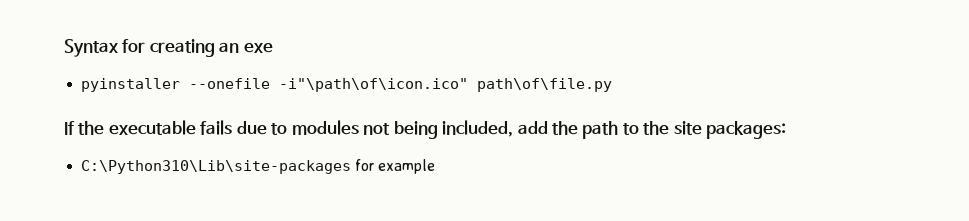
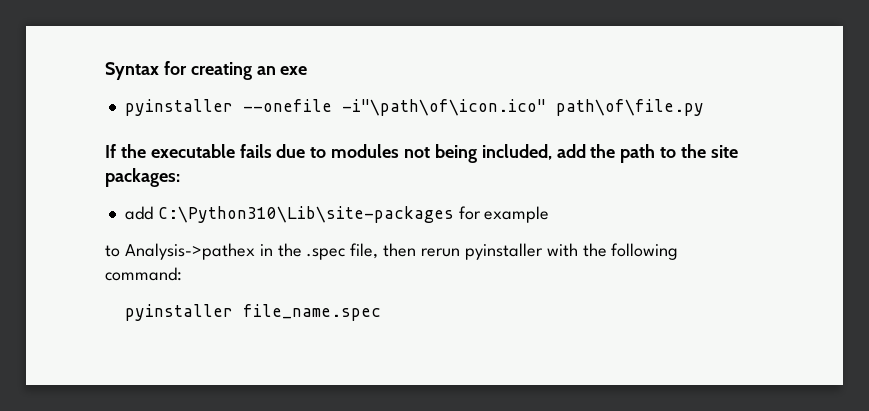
(787, 130) none -> [124,206,153,220] add
(436, 166) none -> [105,243,679,260] [105,267,182,281] [125,304,382,321] // to Analysis->pathex in the .spec file, then rerun pyinstaller with the following command: // pyinstaller file_name.spec

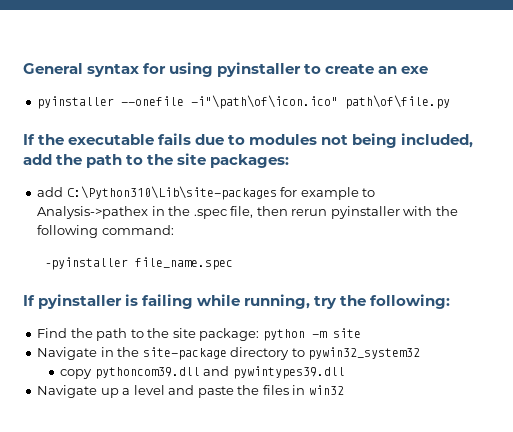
[105,61,252,80] Syntax for creating -> [23,62,375,77] General syntax for using pyinstaller to create
(550, 214) // -> (359, 193) none
[125,304,382,321] pyinstaller file_name.spec -> [46,257,234,270] [23,294,451,309] [37,328,361,341] [37,347,421,360] [60,366,345,379] [37,385,344,398] -pyinstaller file_name.spec // If pyinstaller is failing while running, try the following: // Find the path to the site package: python -m site // Navigate in the site-package directory to pywin32_system32 // copy pythoncom39.dll and pywintypes39.dll // Navigate up a level and paste the files in win32

